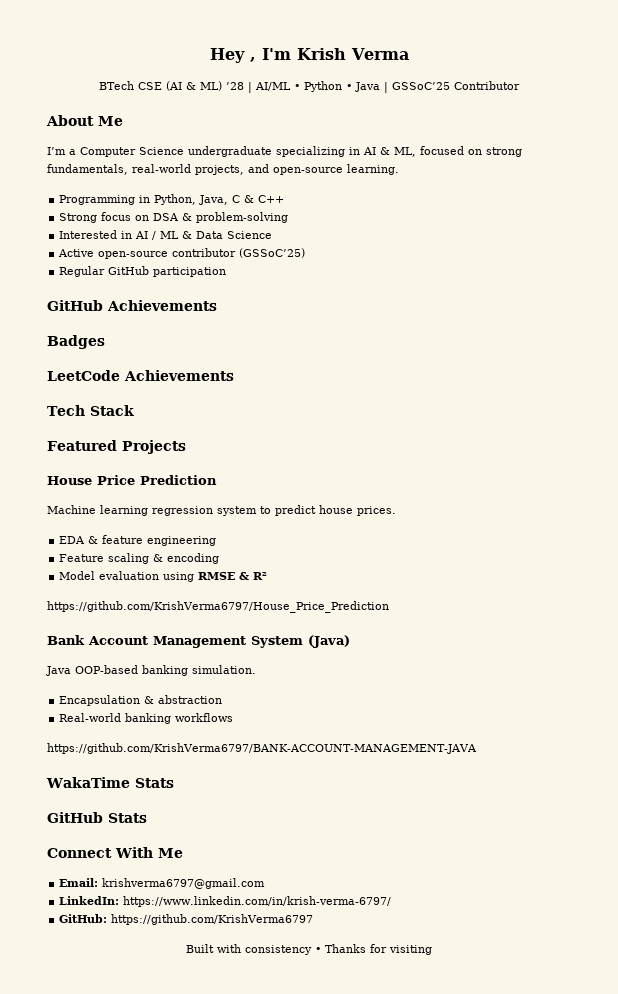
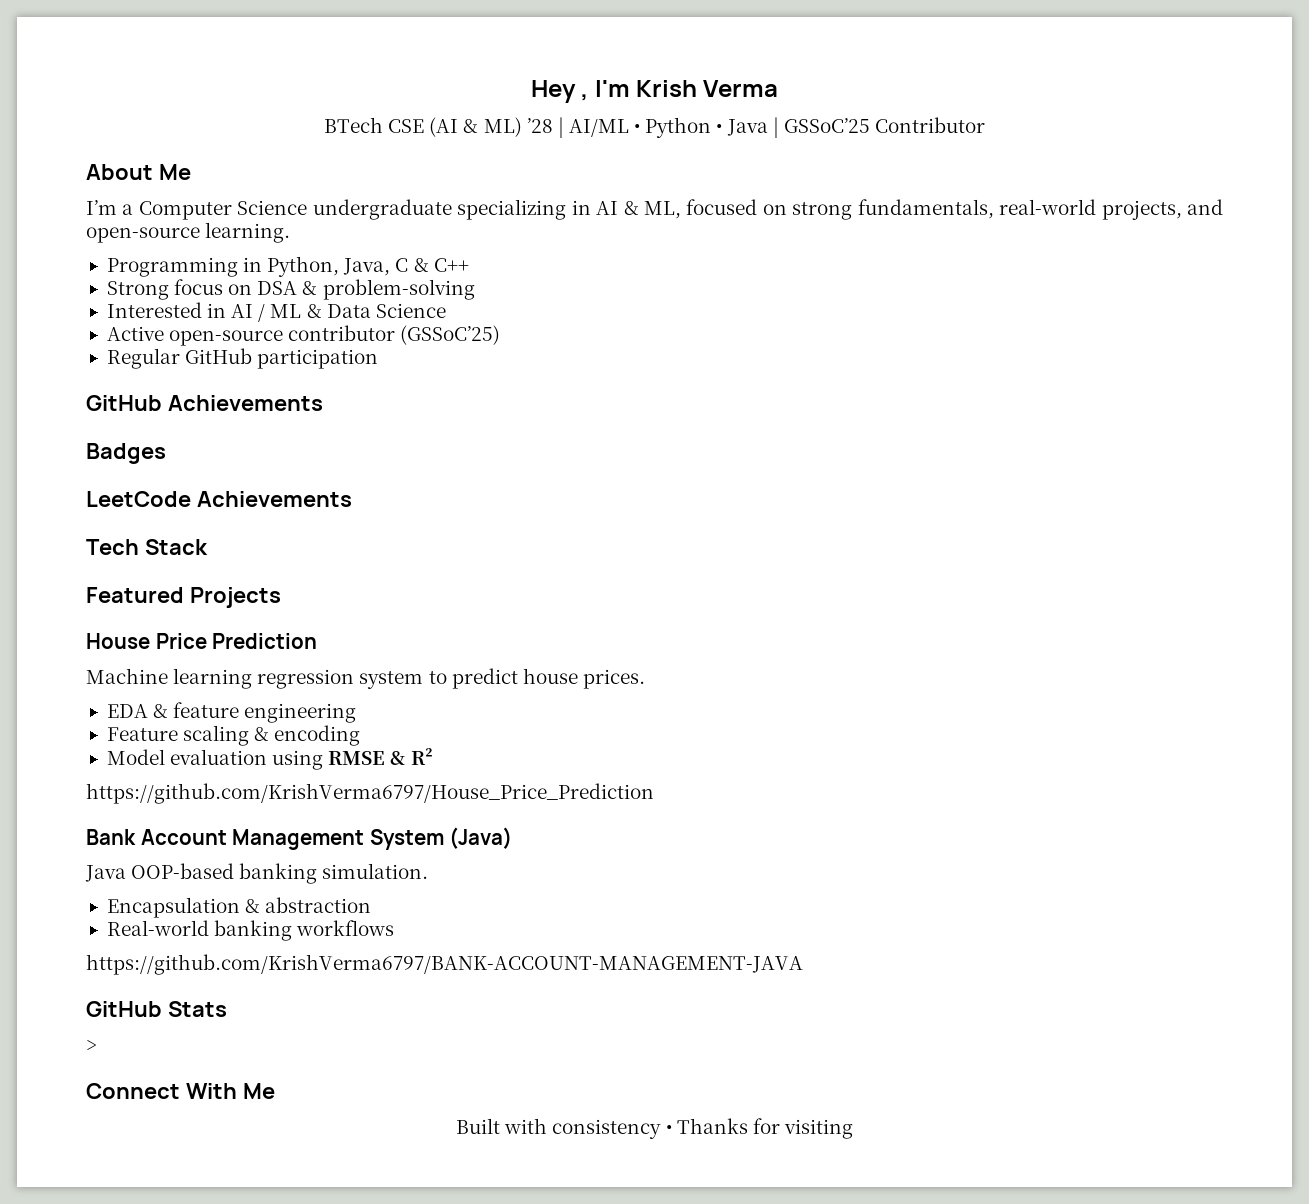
[46,777,174,788] [47,812,147,823] WakaTime Stats // GitHub Stats -> [86,1001,227,1017] [86,1040,97,1052] GitHub Stats // >
[59,878,266,889] [59,896,392,907] [59,914,314,925] // Email: krishverma6797@gmail.com // LinkedIn: https://www.linkedin.com/in/krish-verma-6797/ // GitHub: https://github.com/KrishVerma6797 -> (275, 1091) none

